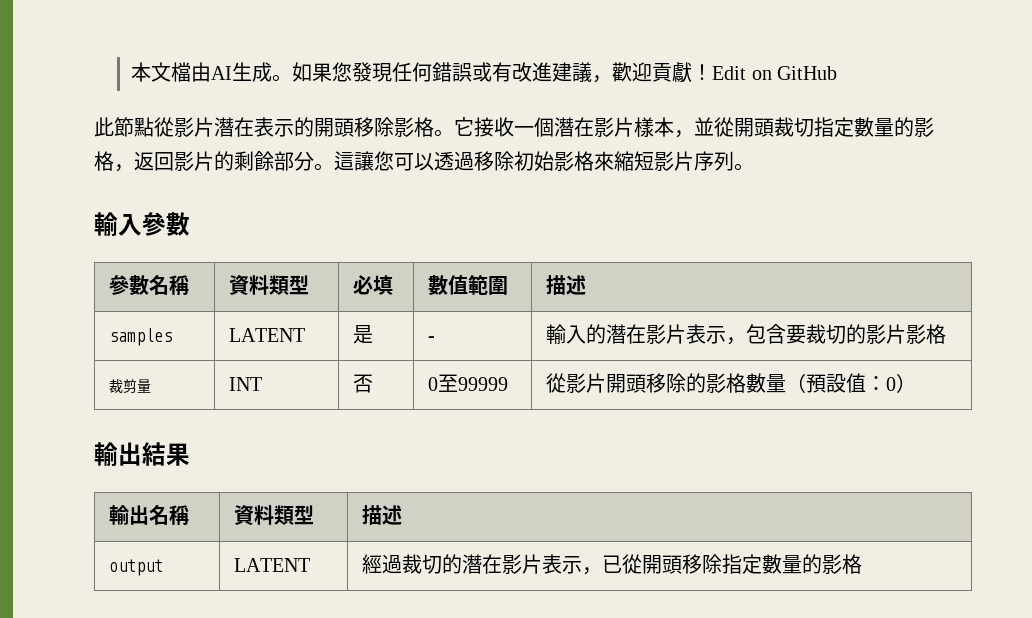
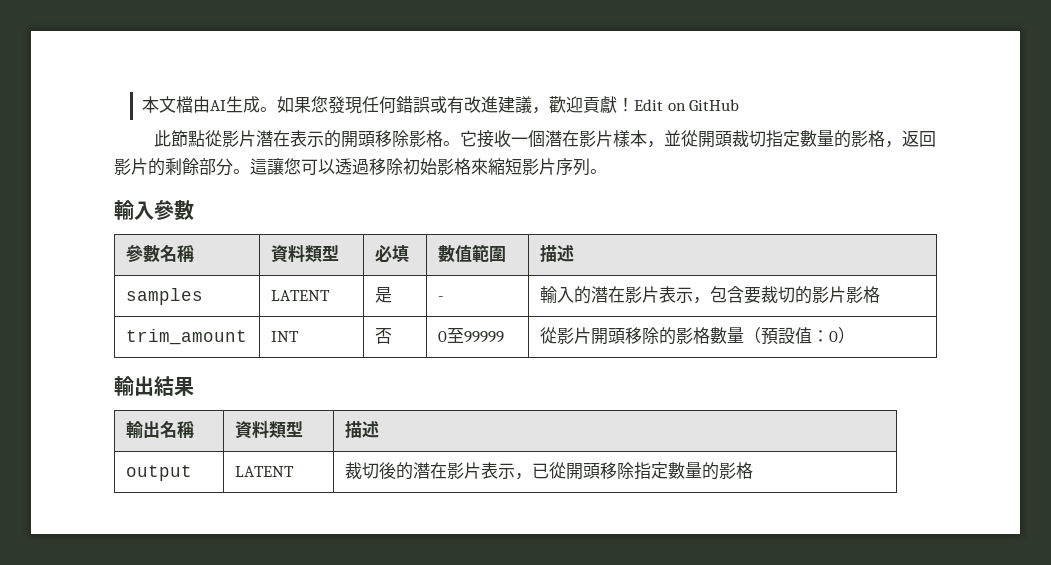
[108,379,151,393] 裁剪量 -> [125,329,247,345] trim_amount
[361,554,442,574] 經過裁切 -> [344,462,396,479] 裁切後

